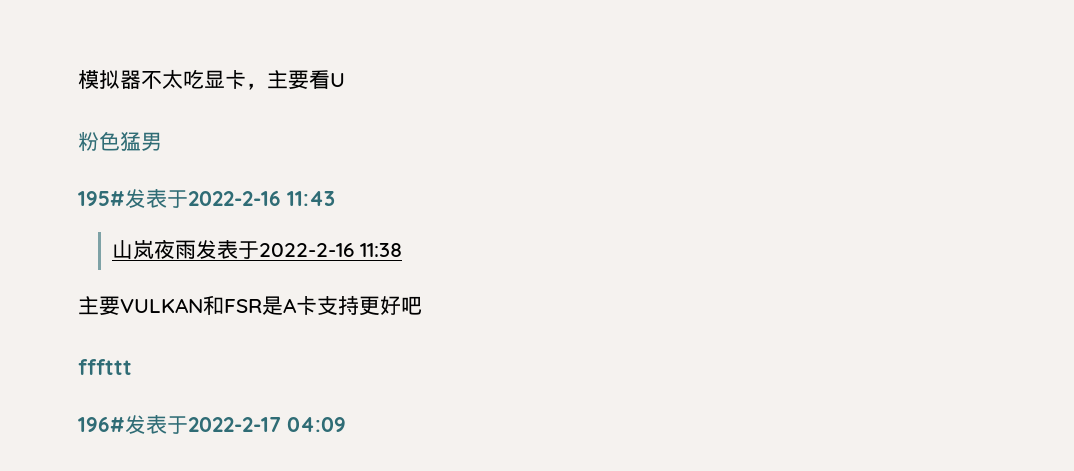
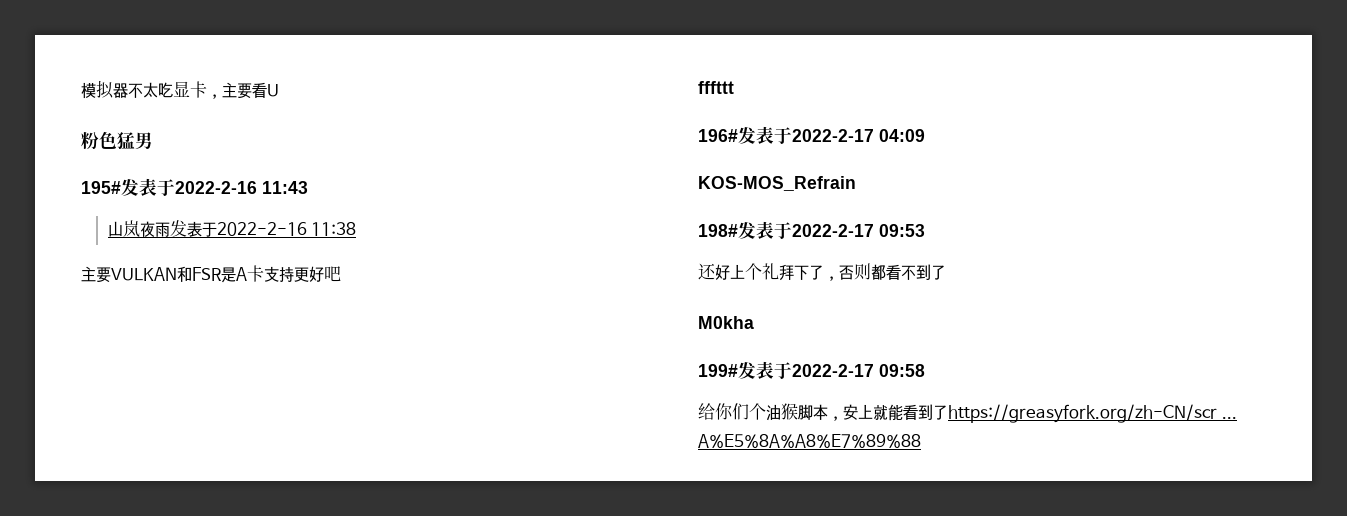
(346, 424) none -> [698,176,856,191] [698,221,925,239] [698,263,946,281] [698,316,754,329] [698,361,925,379] [698,403,1237,423] [698,434,921,448] // KOS-MOS_Refrain // 198#发表于2022-2-17 09:53 // 还好上个礼拜下了，否则都看不到了 // M0kha // 199#发表于2022-2-17 09:58 // 给你们个油猴脚本，安上就能看到了https://greasyfork.org/zh-CN/scr ... A%E5%8A%A8%E7%89%88

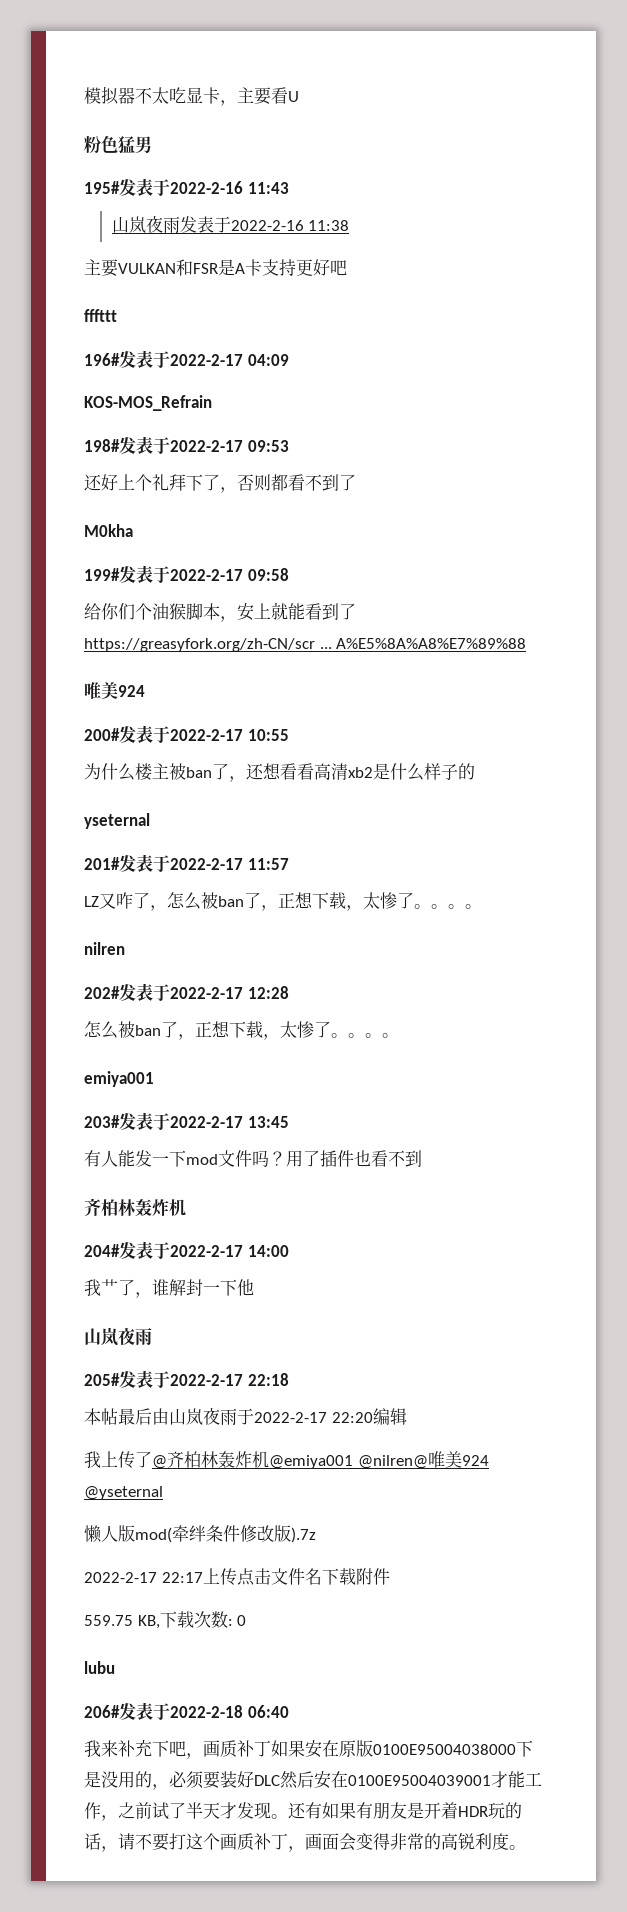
(921, 441) none -> [84,682,145,699] [84,725,289,743] [84,763,475,782] [84,813,150,829] [84,854,289,872] [84,892,482,911] [84,942,125,955] [84,983,289,1001] [84,1021,399,1040] [84,1071,154,1087] [84,1112,289,1130] [84,1150,422,1167] [84,1198,186,1217] [84,1241,289,1259] [84,1279,254,1298] [84,1327,152,1346] [84,1370,289,1388] [84,1408,407,1425] [84,1451,489,1469] [84,1486,163,1500] [84,1525,316,1543] [84,1568,390,1586] [84,1611,247,1629] [84,1661,115,1674] [84,1702,289,1720] [84,1739,533,1759] [84,1771,542,1790] [84,1802,522,1821] [84,1833,526,1852] // 唯美924 // 200#发表于2022-2-17 10:55 // 为什么楼主被ban了，还想看看高清xb2是什么样子的 // yseternal // 201#发表于2022-2-17 11:57 // LZ又咋了，怎么被ban了，正想下载，太惨了。。。。 // nilren // 202#发表于2022-2-17 12:28 // 怎么被ban了，正想下载，太惨了。。。。 // emiya001 // 203#发表于2022-2-17 13:45 // 有人能发一下mod文件吗？用了插件也看不到 // 齐柏林轰炸机 // 204#发表于2022-2-17 14:00 // 我艹了，谁解封一下他 // 山岚夜雨 // 205#发表于2022-2-17 22:18 // 本帖最后由山岚夜雨于2022-2-17 22:20编辑 // 我上传了@齐柏林轰炸机@emiya001 @nilren@唯美924 @yseternal // 懒人版mod(牵绊条件修改版).7z // 2022-2-17 22:17上传点击文件名下载附件 // 559.75 KB,下载次数: 0 // lubu // 206#发表于2022-2-18 06:40 // 我来补充下吧，画质补丁如果安在原版0100E95004038000下是没用的，必须要装好DLC然后安在0100E95004039001才能工作，之前试了半天才发现。还有如果有朋友是开着HDR玩的话，请不要打这个画质补丁，画面会变得非常的高锐利度。

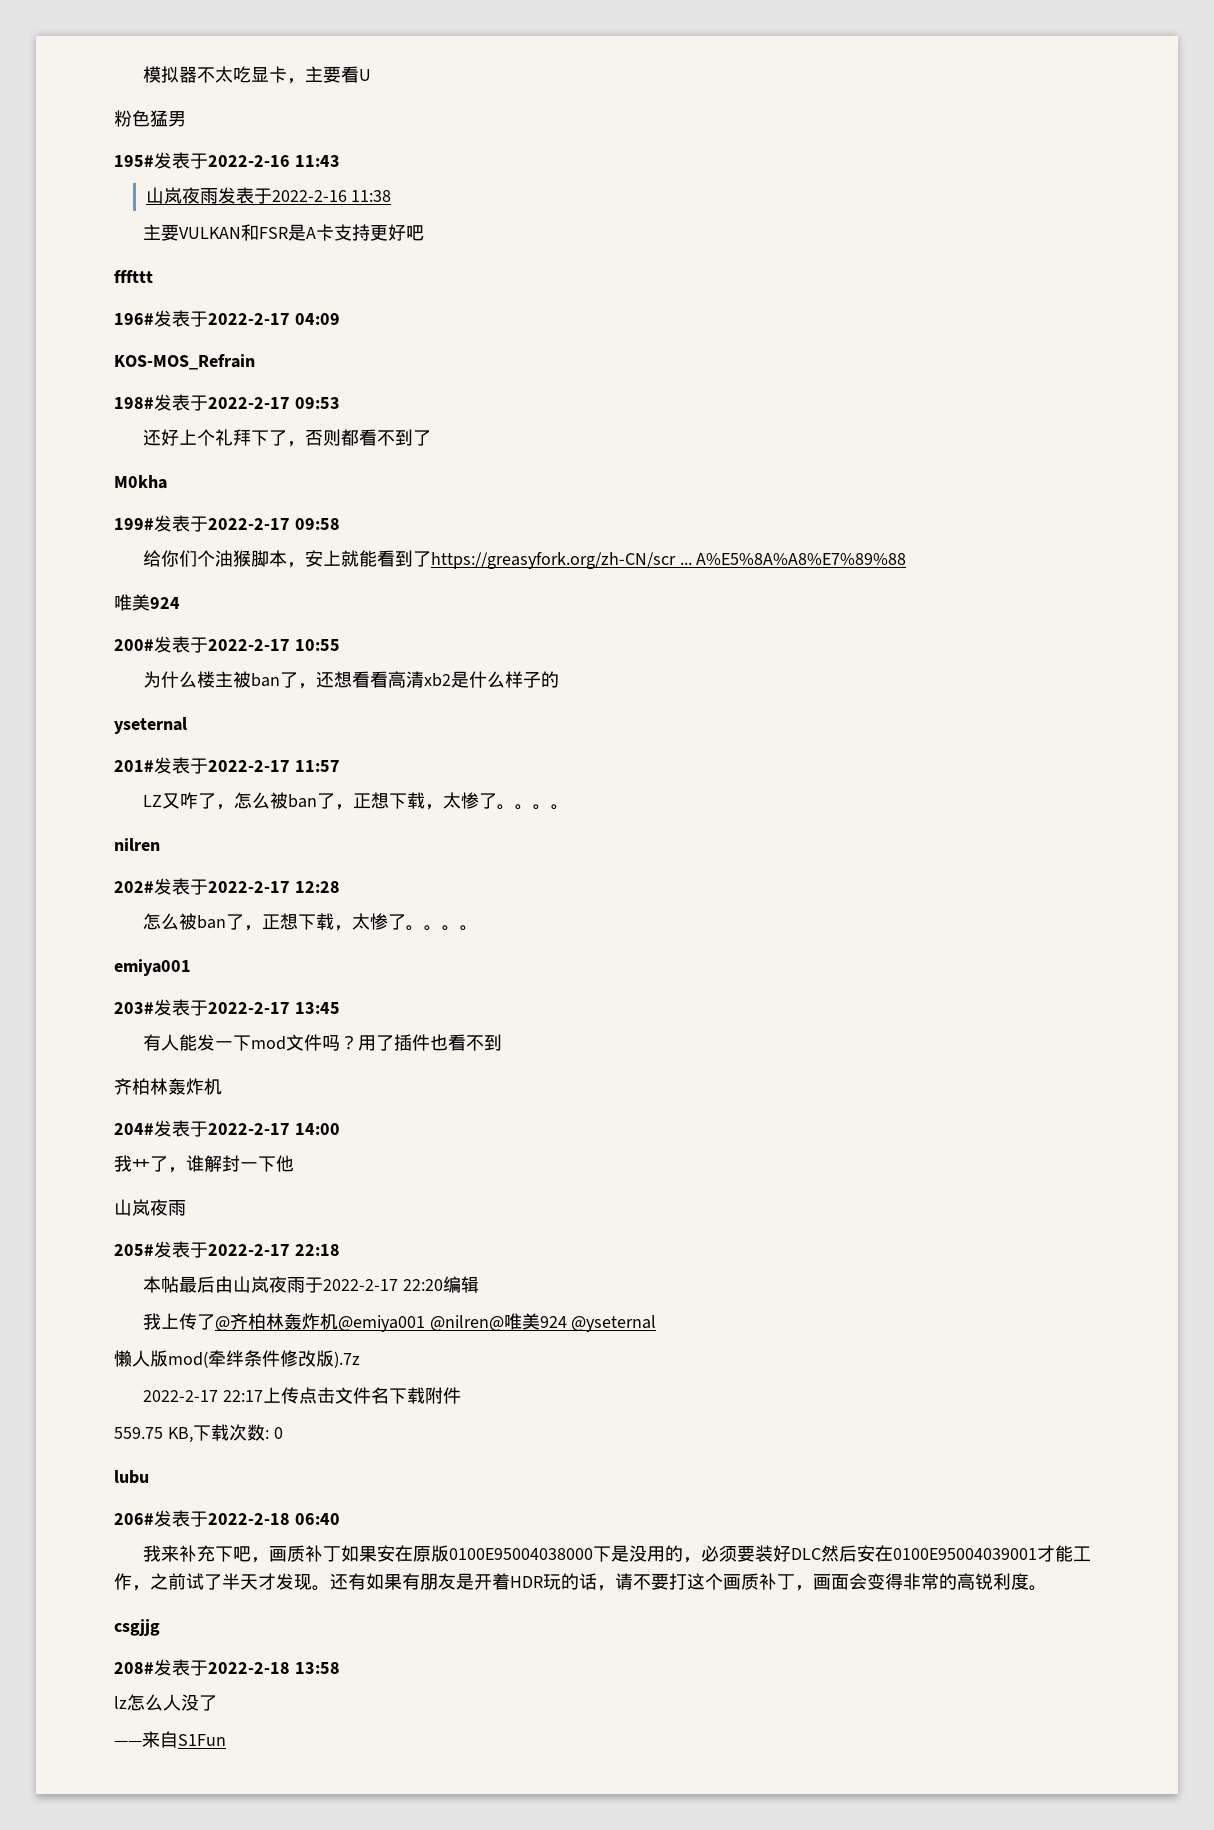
(526, 1847) none -> [114,1619,160,1636] [114,1659,340,1676] [114,1694,217,1711] [114,1731,226,1748] // csgjjg // 208#发表于2022-2-18 13:58 // lz怎么人没了 // ——来自S1Fun

